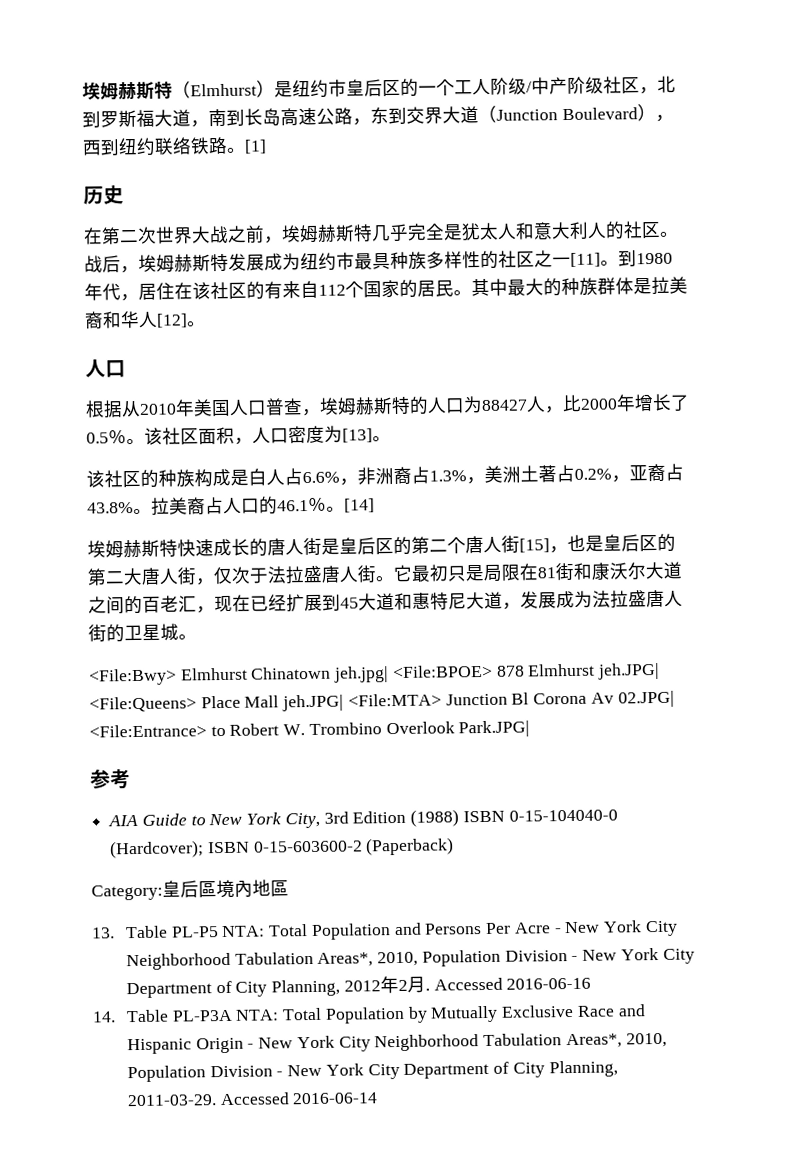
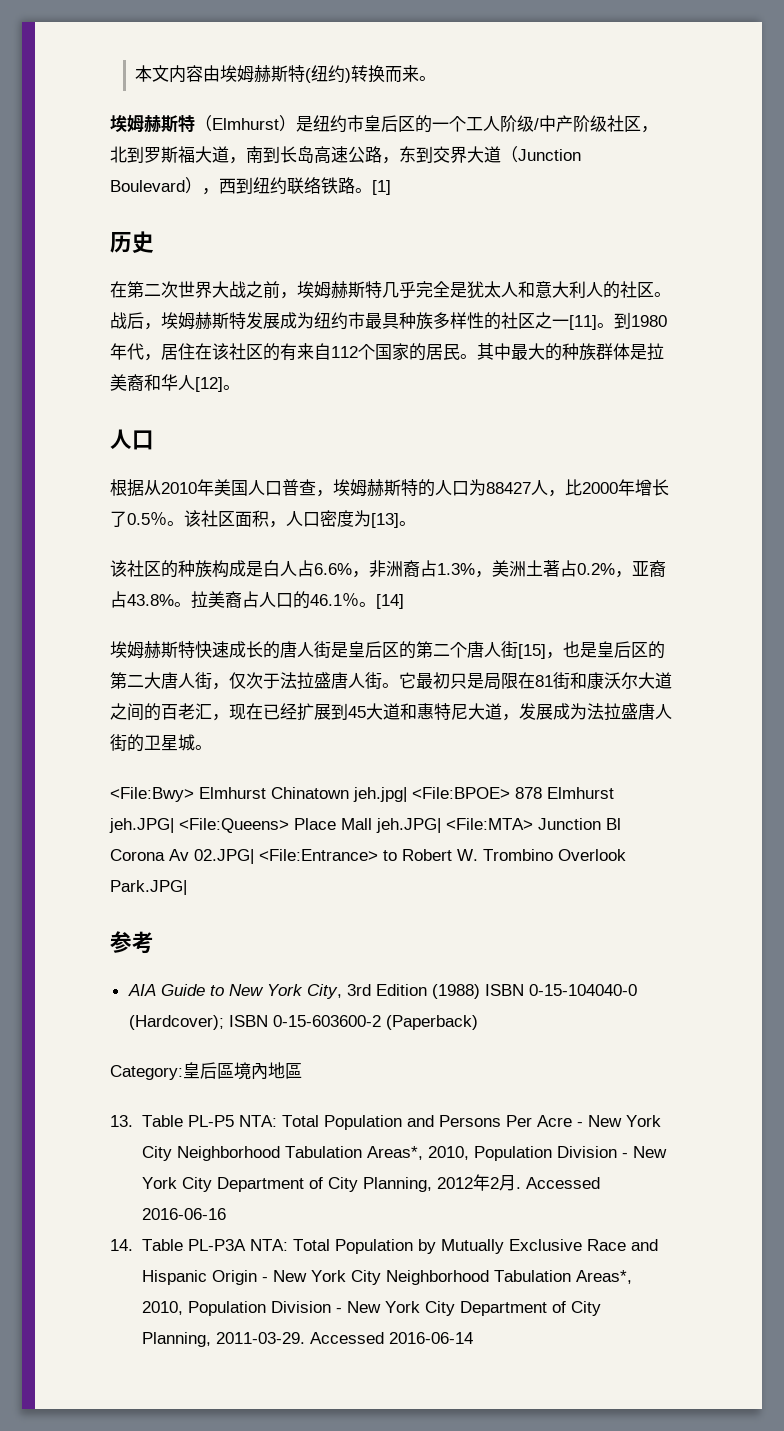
(82, 91) none -> [134,65,436,83] 本文内容由埃姆赫斯特(纽约)转换而来。 //

